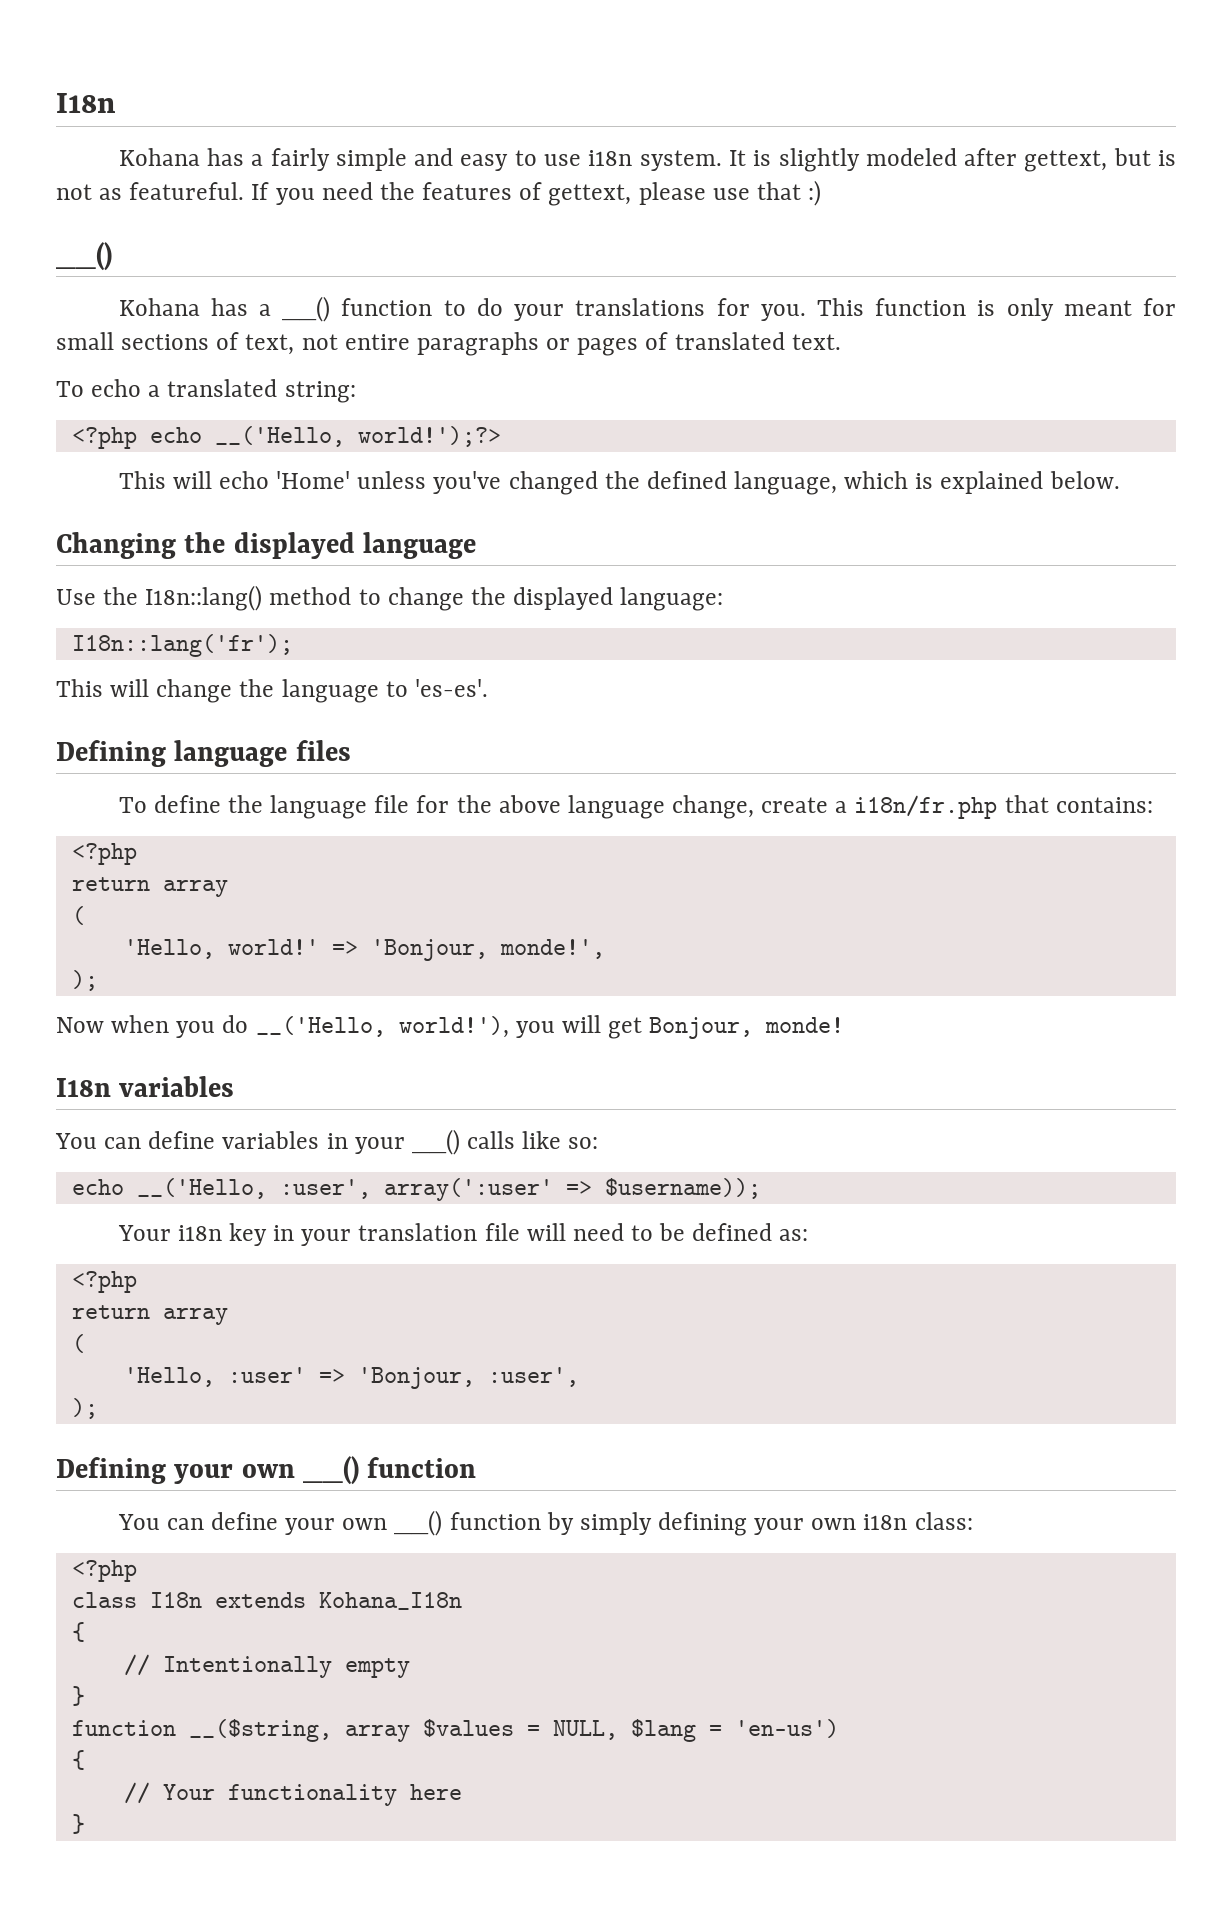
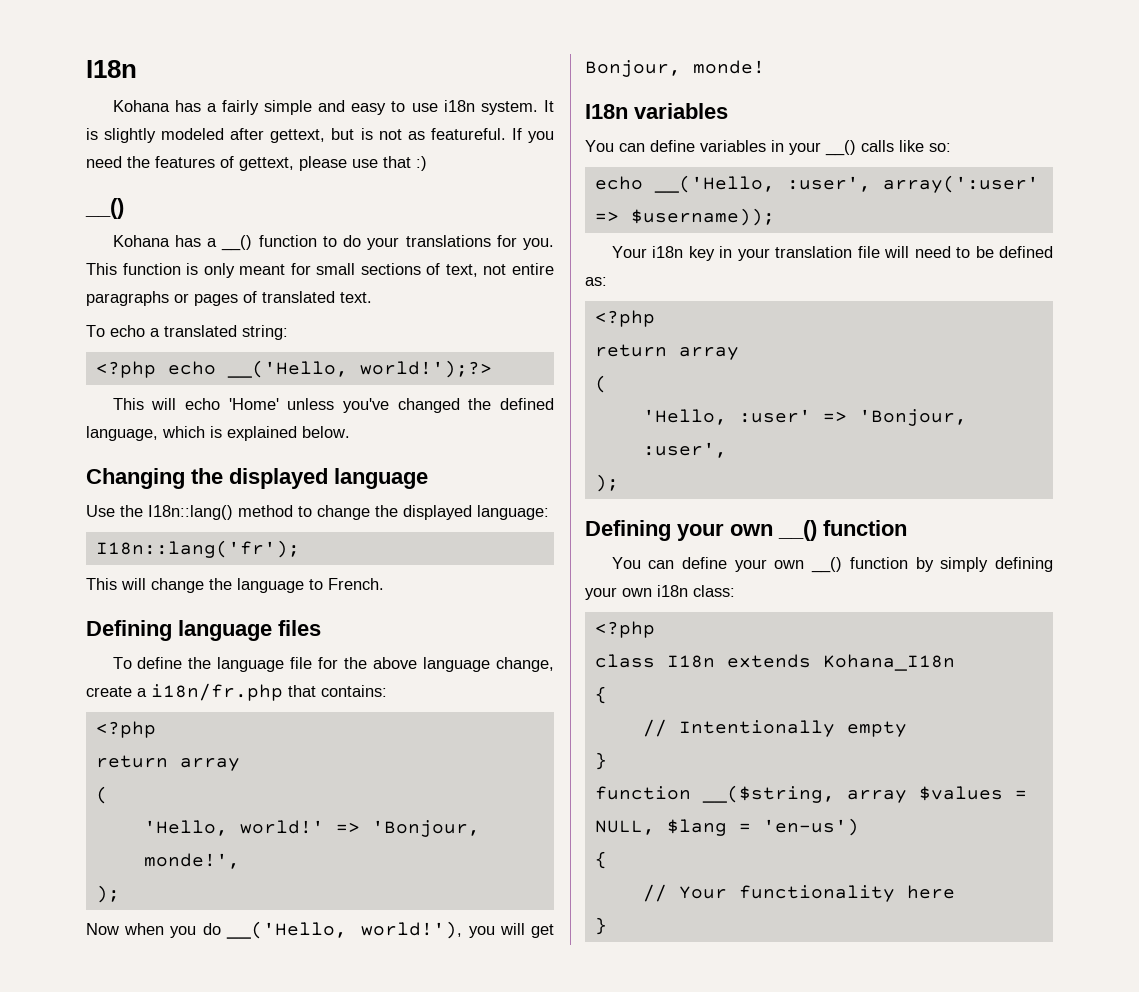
[414,679,488,697] 'es-es'. -> [328,578,384,590] French.

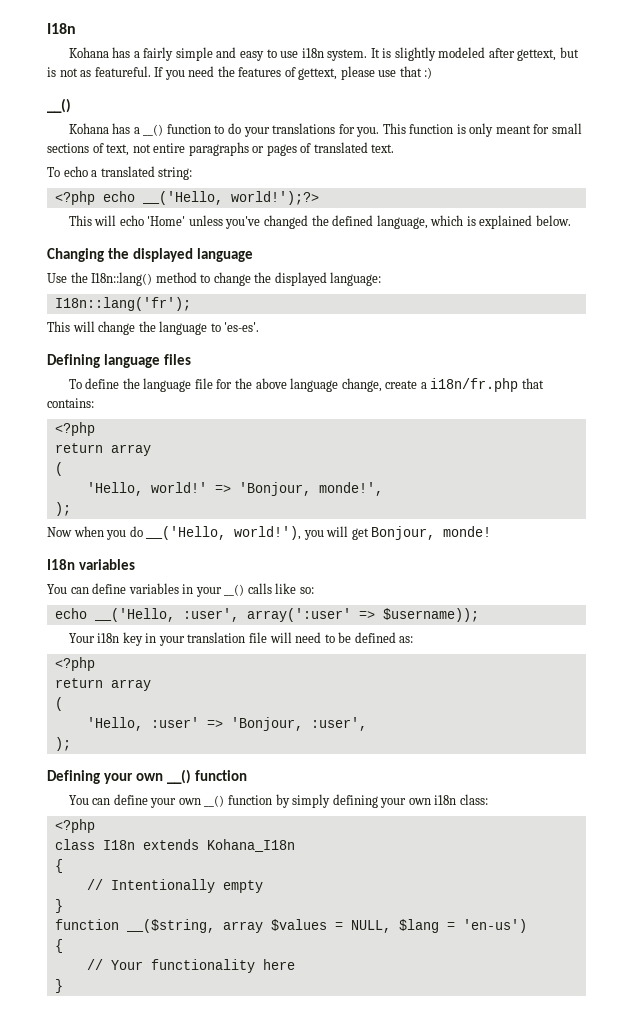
[328,578,384,590] French. -> [224,322,260,332] 'es-es'.

